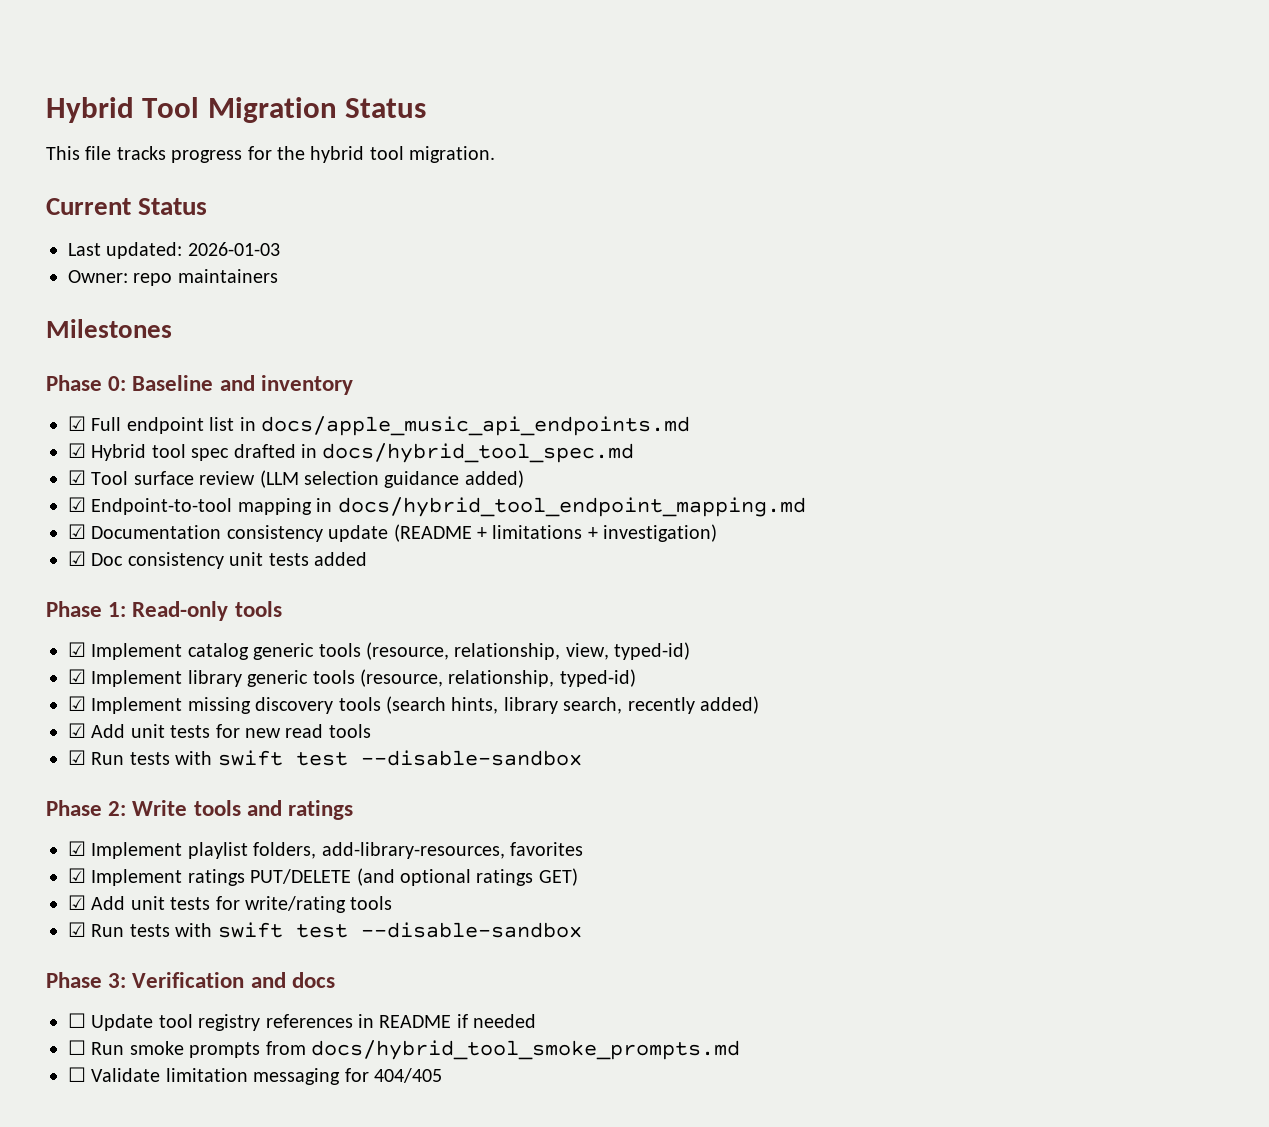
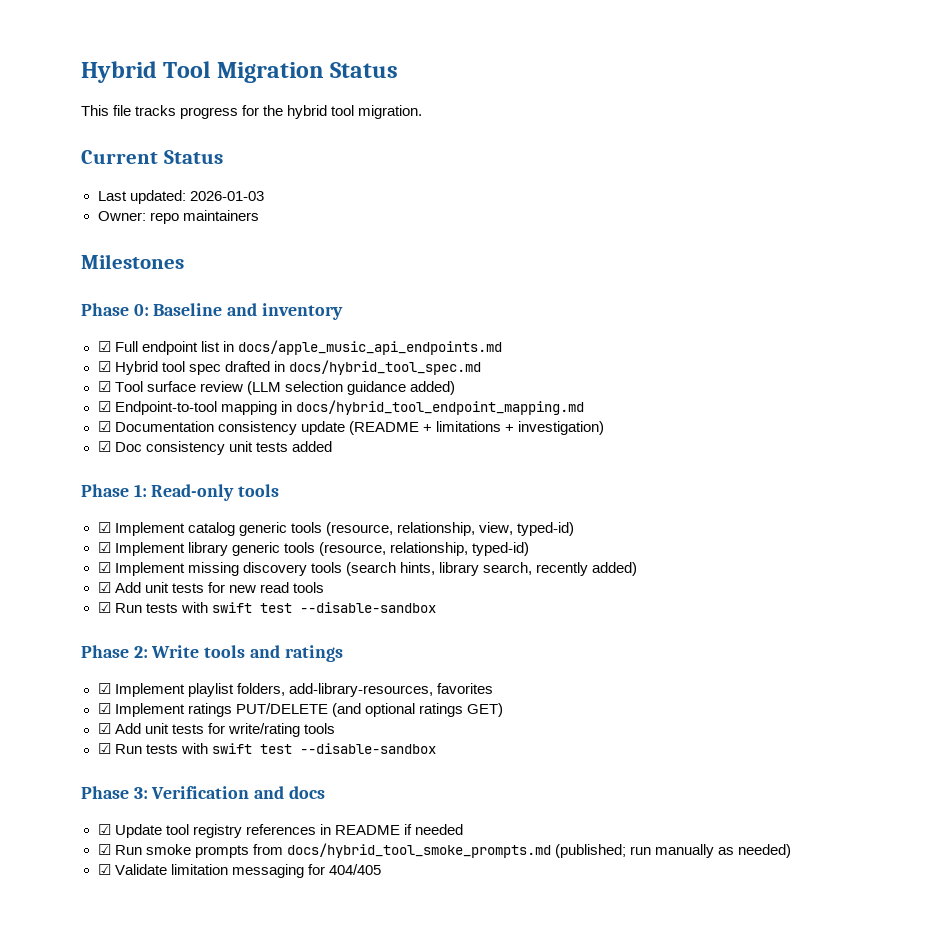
[68,1013,86,1028] ☐ -> [97,824,111,835] ☑
[68,1040,86,1055] ☐ -> [97,844,111,855] ☑
[68,1067,86,1082] // ☐ -> [554,844,791,858] [97,864,111,875] (published; run manually as needed) // ☑

